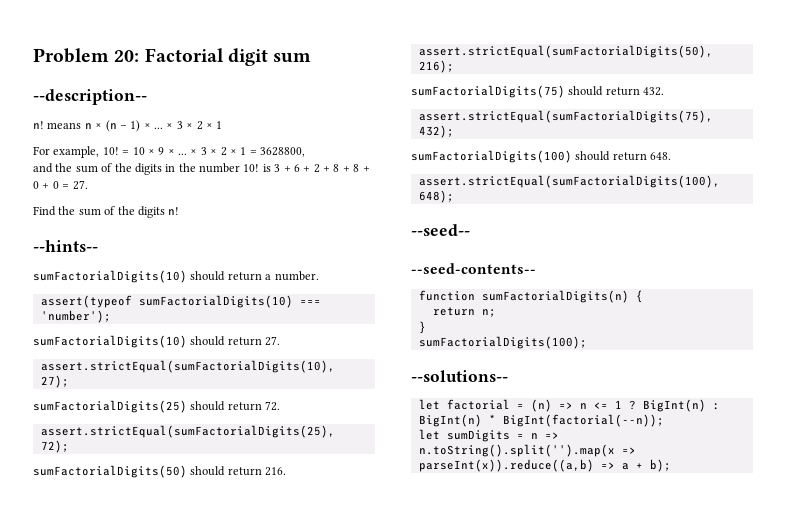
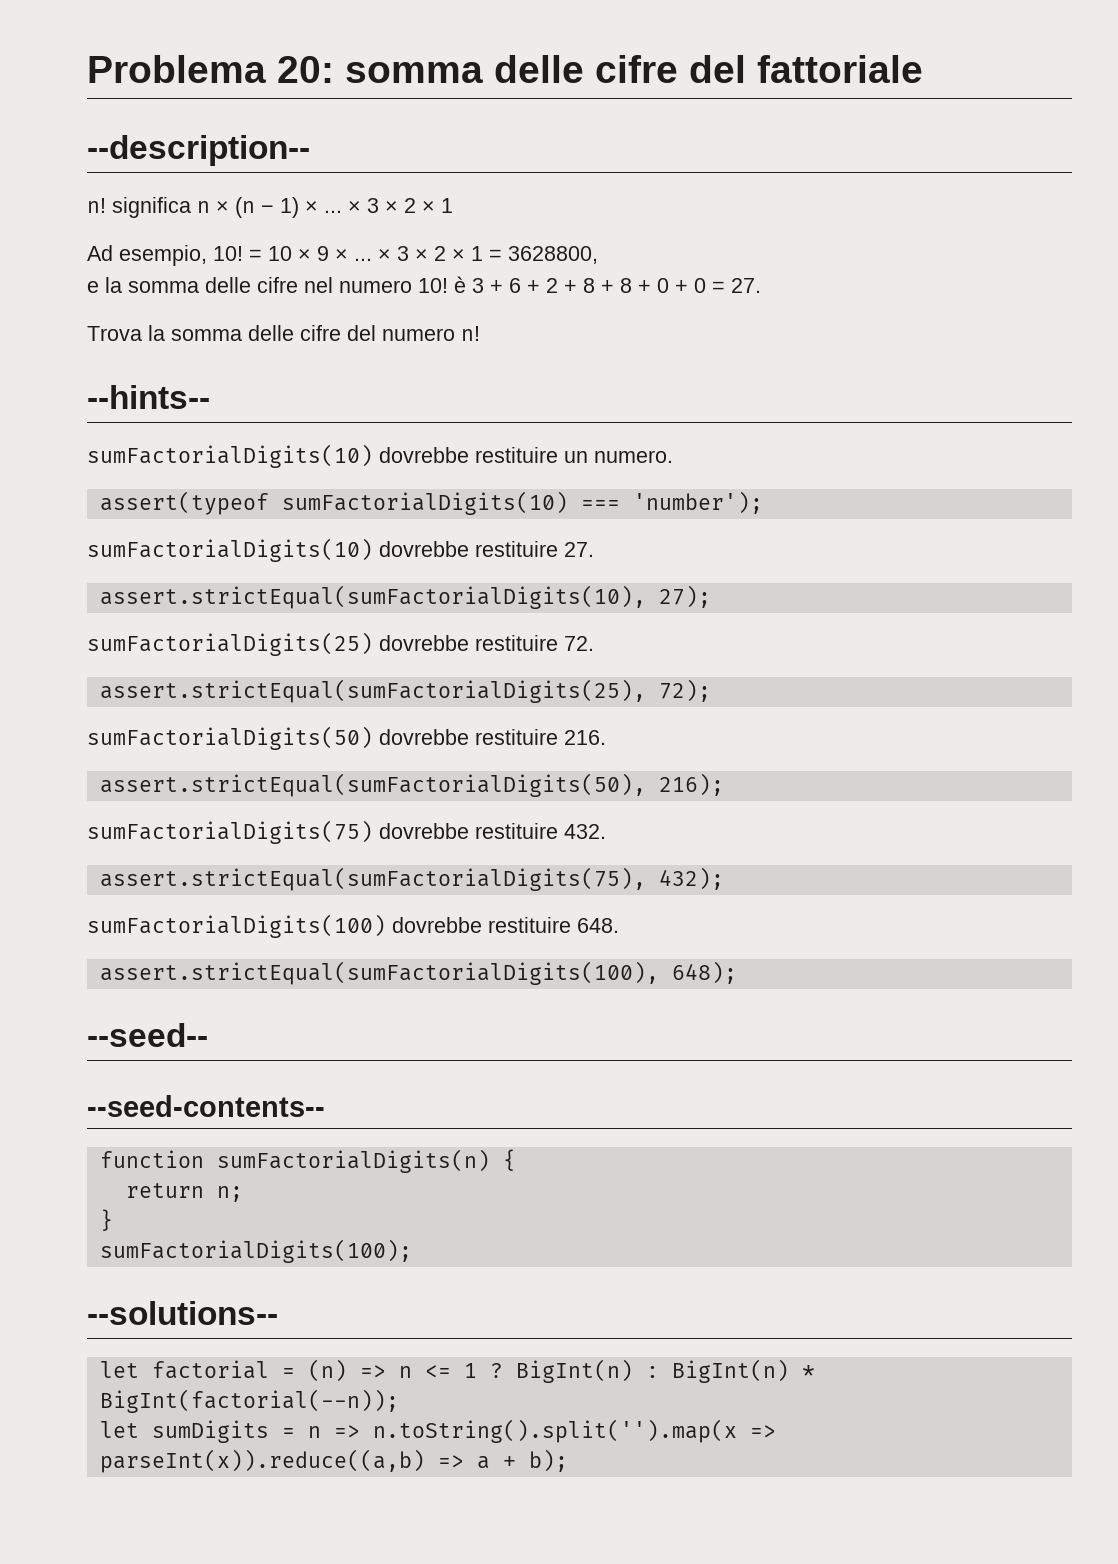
[33,48,312,66] Problem 20: Factorial digit sum -> [87,55,923,83] Problema 20: somma delle cifre del fattoriale
[47,122,82,129] means -> [112,197,191,218] significa
[33,146,100,158] For example, -> [87,245,207,266] Ad esempio,
[33,163,271,175] and the sum of the digits in the number 10! is -> [87,276,466,293] e la somma delle cifre nel numero 10! è
[33,206,165,218] Find the sum of the digits -> [87,325,455,341] Trova la somma delle cifre del numero
[190,271,319,281] should return a number. -> [379,447,673,463] dovrebbe restituire un numero.
[190,336,262,346] should return -> [379,541,558,557] dovrebbe restituire
[190,401,262,411] should return -> [379,635,558,651] dovrebbe restituire
[190,466,262,476] should return -> [379,729,558,745] dovrebbe restituire
[568,86,640,96] should return -> [379,823,558,839] dovrebbe restituire
[575,151,647,161] should return -> [392,917,571,933] dovrebbe restituire

